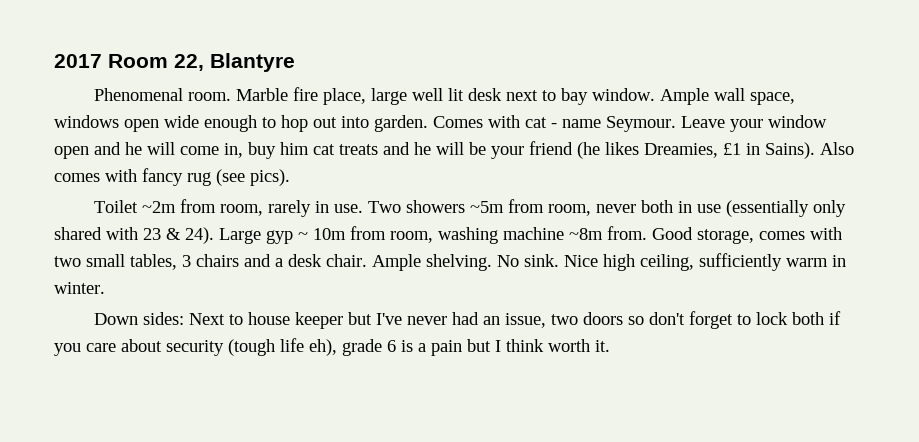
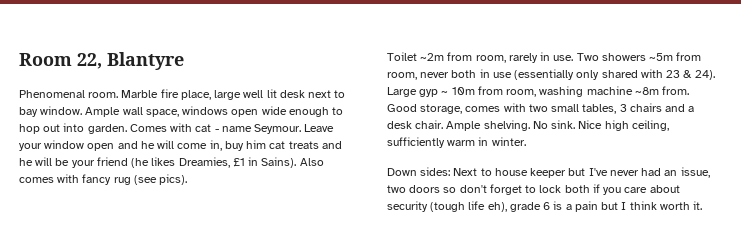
[54,54,102,68] 2017 -> (19, 59) none

